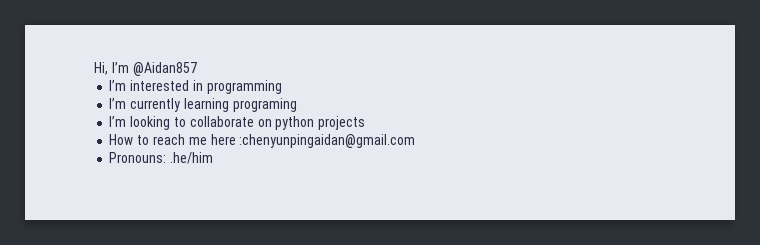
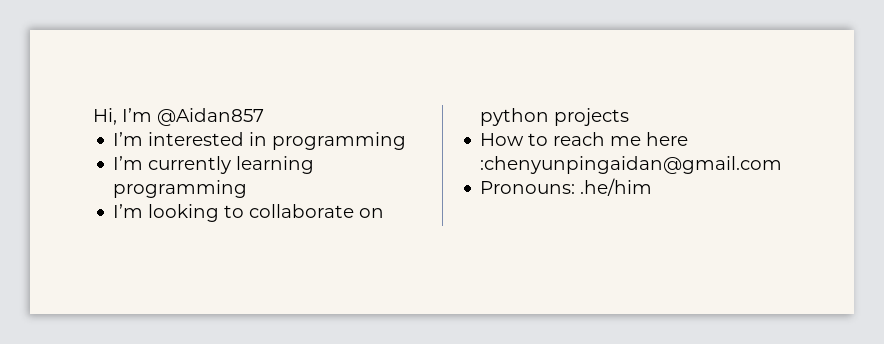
[232,98,297,112] programing -> [113,180,248,198] programming

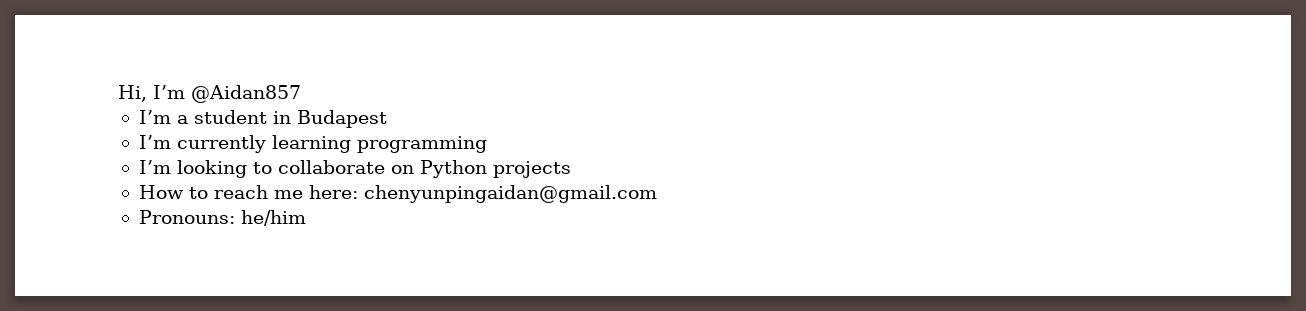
[148,132,407,150] interested in programming -> [176,110,387,128] a student in Budapest
[480,108,550,126] python -> [419,160,487,178] Python
[646,132,689,146] [480,156,783,174] here :chenyunpingaidan@gmail.com -> [308,185,657,203] here: chenyunpingaidan@gmail.com
[580,178,653,196] .he/him -> [240,210,306,226] he/him

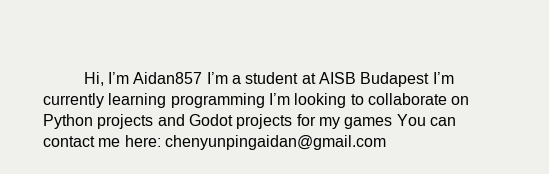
[191,85,301,103] @Aidan857 // -> [133,72,203,84] Aidan857
[272,111,291,124] in -> [301,72,356,84] at AISB
(387, 119) // -> (430, 79) none
(487, 144) // -> (265, 100) none
[138,185,268,199] // How to reach -> [157,114,456,129] [43,136,95,147] and Godot projects for my games You can contact
[138,210,306,226] // Pronouns: he/him -> (386, 142) none

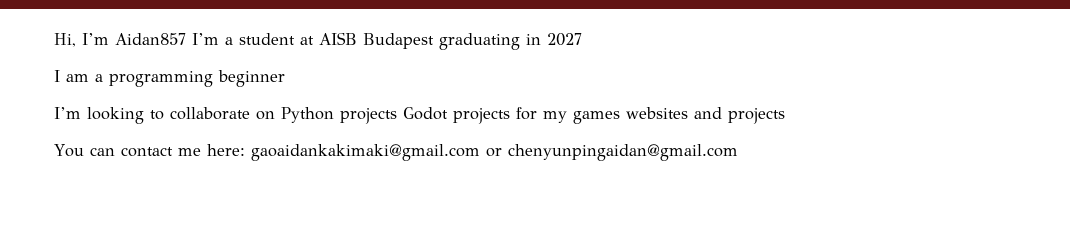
[432,72,454,84] [43,93,265,108] I’m currently learning programming -> [439,33,582,50] [54,70,285,87] graduating in 2027 // I am a programming beginner //
[157,114,185,126] and -> (397, 116) none
(393, 123) none -> [626,107,785,124] websites and projects //
(161, 141) none -> [250,144,502,161] gaoaidankakimaki@gmail.com or

